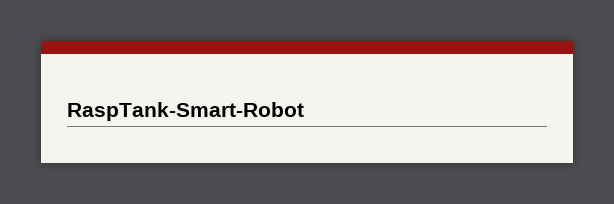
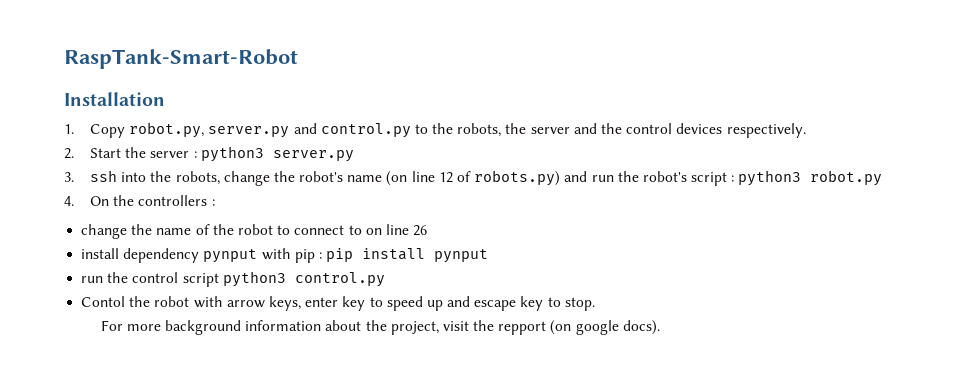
(304, 111) none -> [64,92,165,106] [64,122,806,138] [64,146,354,162] [64,170,883,186] [64,195,215,206] [81,224,428,239] [81,248,489,263] [81,271,385,287] [81,296,595,311] [100,320,660,335] // Installation // 1. Copy robot.py, server.py and control.py to the robots, the server and the control devices respectively. // 2. Start the server : python3 server.py // 3. ssh into the robots, change the robot's name (on line 12 of robots.py) and run the robot's script : python3 robot.py // 4. On the controllers : // change the name of the robot to connect to on line 26 // install dependency pynput with pip : pip install pynput // run the control script python3 control.py // Contol the robot with arrow keys, enter key to speed up and escape key to stop. // For more background information about the project, visit the repport (on google docs).

